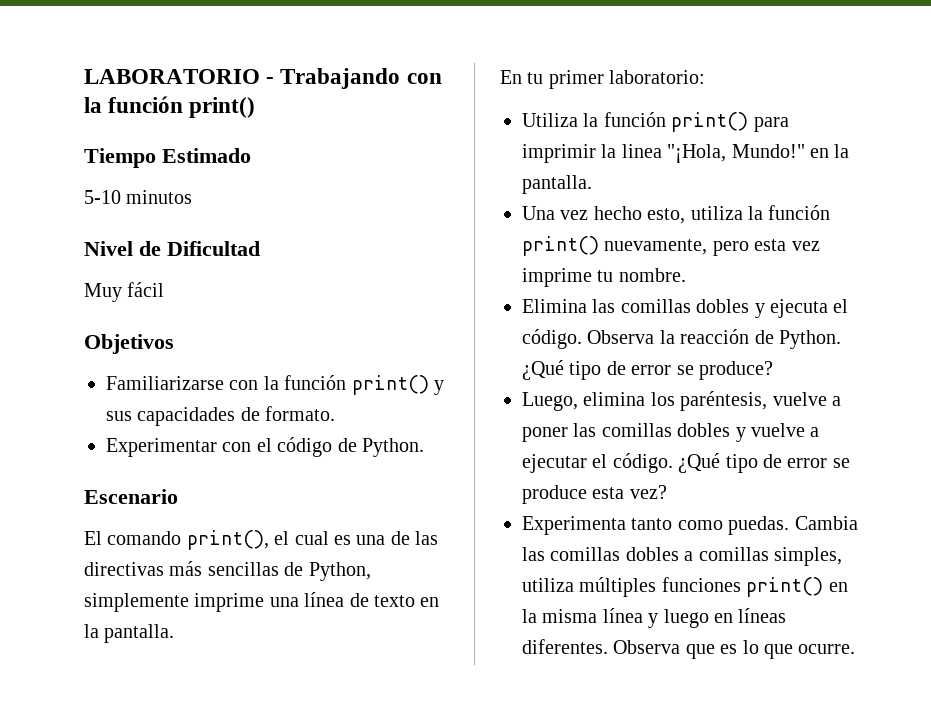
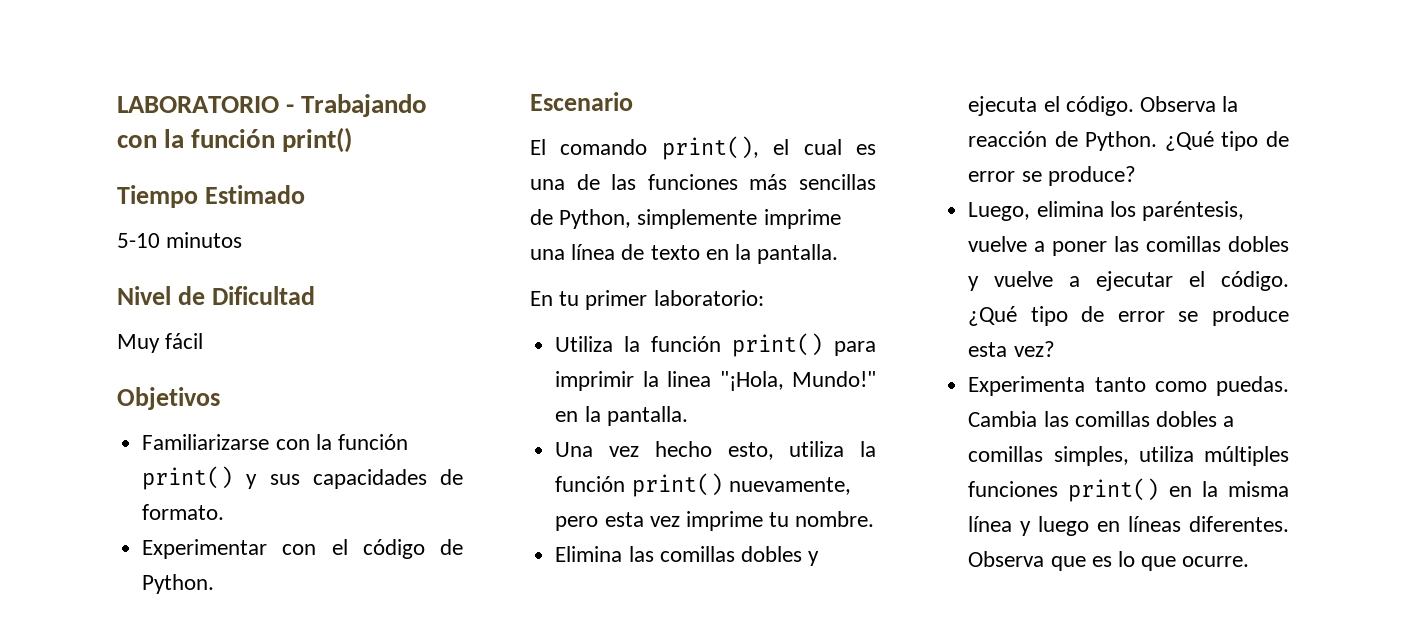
[84,562,164,576] directivas -> [647,174,738,190] funciones

